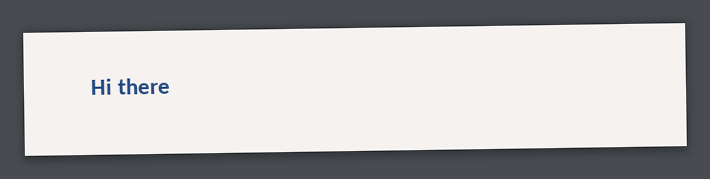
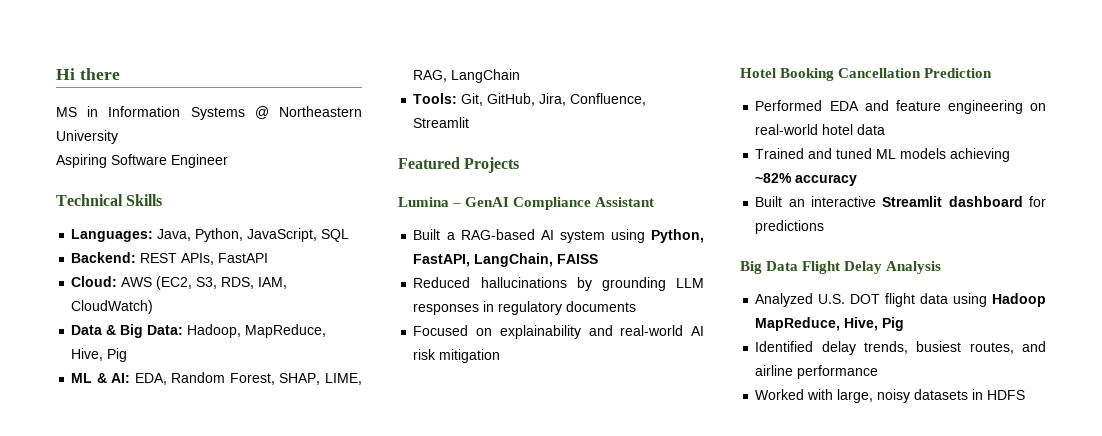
(172, 86) none -> [56,106,362,120] [56,130,118,144] [56,154,228,168] [56,194,163,206] [71,228,350,242] [71,252,269,265] [71,276,288,290] [71,300,154,314] [71,324,327,338] [71,348,128,362] [71,372,362,385] [413,69,521,83] [413,93,647,106] [413,117,470,128] [398,157,520,173] [398,197,655,210] [413,229,704,243] [413,253,599,267] [413,277,704,291] [413,301,637,315] [413,325,704,339] [413,349,501,363] [740,68,993,81] [755,100,1046,114] [755,124,886,135] [755,148,1011,162] [755,173,858,186] [755,196,1046,207] [755,220,825,234] [740,261,942,274] [755,293,1046,307] [755,317,905,331] [755,341,1046,355] [755,365,879,379] [755,389,1026,403] // MS in Information Systems @ Northeastern University // Aspiring Software Engineer // Technical Skills // Languages: Java, Python, JavaScript, SQL // Backend: REST APIs, FastAPI // Cloud: AWS (EC2, S3, RDS, IAM, CloudWatch) // Data & Big Data: Hadoop, MapReduce, Hive, Pig // ML & AI: EDA, Random Forest, SHAP, LIME, RAG, LangChain // Tools: Git, GitHub, Jira, Confluence, Streamlit // Featured Projects // Lumina – GenAI Compliance Assistant // Built a RAG-based AI system using Python, FastAPI, LangChain, FAISS // Reduced hallucinations by grounding LLM responses in regulatory documents // Focused on explainability and real-world AI risk mitigation // Hotel Booking Cancellation Prediction // Performed EDA and feature engineering on real-world hotel data // Trained and tuned ML models achieving ~82% accuracy // Built an interactive Streamlit dashboard for predictions // Big Data Flight Delay Analysis // Analyzed U.S. DOT flight data using Hadoop MapReduce, Hive, Pig // Identified delay trends, busiest routes, and airline performance // Worked with large, noisy datasets in HDFS

